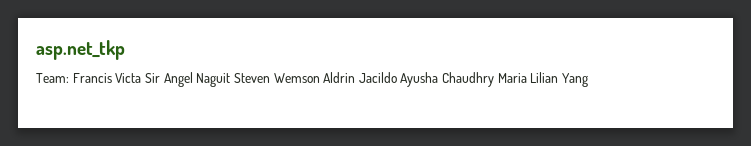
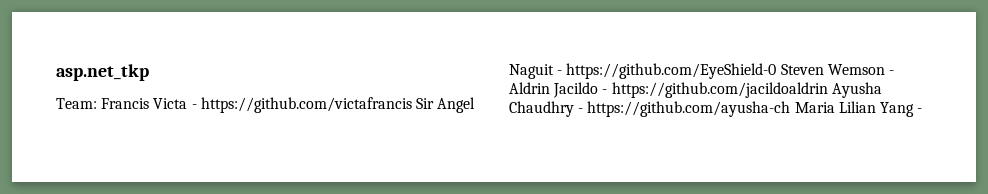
(142, 78) none -> [191,97,412,113] - https://github.com/victafrancis
(231, 80) none -> [557,63,777,79] - https://github.com/EyeShield-0
(320, 78) none -> [888,70,894,75] -
[400,72,495,87] Ayusha Chaudhry -> [602,82,882,98] [509,101,791,117] - https://github.com/jacildoaldrin Ayusha Chaudhry - https://github.com/ayusha-ch
(589, 80) none -> [917,108,923,113] -

